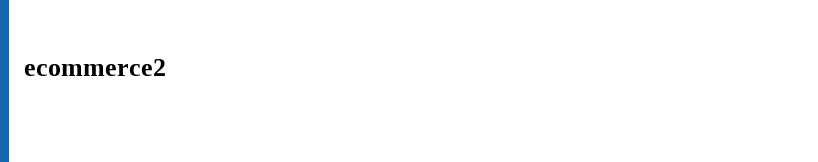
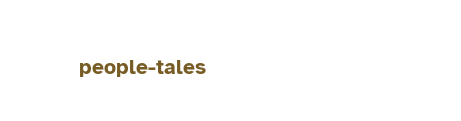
[24,59,166,76] ecommerce2 -> [79,60,206,77] people-tales

